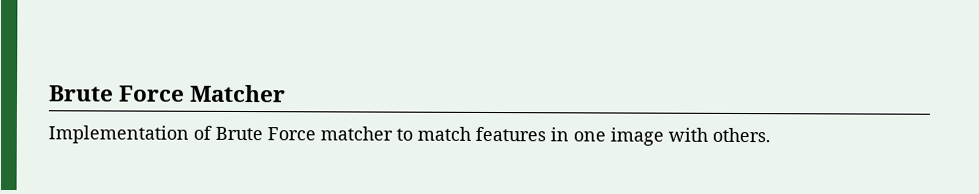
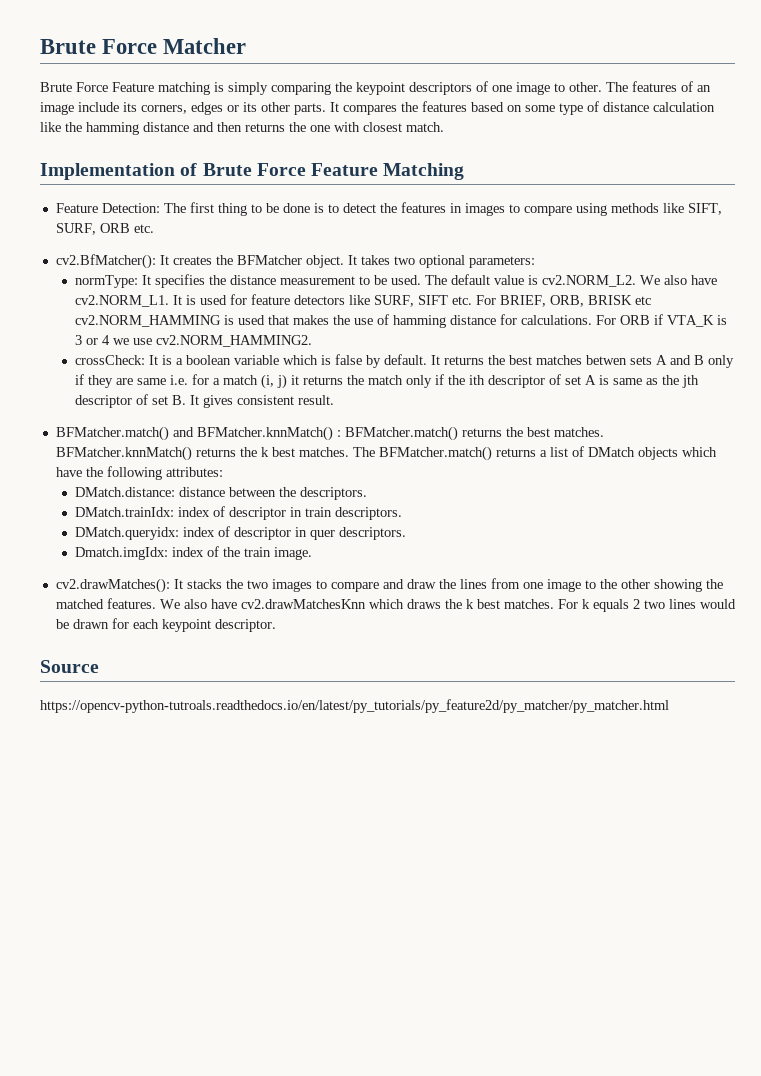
[48,125,771,146] Implementation of Brute Force matcher to match features in one image with others. -> [40,81,711,95] [40,101,715,115] [40,122,444,135] [40,163,465,180] [55,202,722,216] [55,223,154,235] [55,254,535,269] [75,274,718,288] [75,294,652,307] [75,314,728,328] [75,335,313,347] [75,354,735,368] [75,374,700,389] [75,394,335,408] [55,426,604,441] [55,446,717,461] [55,466,223,480] [75,487,368,500] [75,506,403,520] [75,526,407,540] [75,546,313,560] [55,578,723,593] [55,598,736,612] [55,618,276,632] [40,660,99,673] [40,699,669,713] Brute Force Feature matching is simply comparing the keypoint descriptors of one image to other. The features of an image include its corners, edges or its other parts. It compares the features based on some type of distance calculation like the hamming distance and then returns the one with closest match. // Implementation of Brute Force Feature Matching // Feature Detection: The first thing to be done is to detect the features in images to compare using methods like SIFT, SURF, ORB etc. // cv2.BfMatcher(): It creates the BFMatcher object. It takes two optional parameters: // normType: It specifies the distance measurement to be used. The default value is cv2.NORM_L2. We also have cv2.NORM_L1. It is used for feature detectors like SURF, SIFT etc. For BRIEF, ORB, BRISK etc cv2.NORM_HAMMING is used that makes the use of hamming distance for calculations. For ORB if VTA_K is 3 or 4 we use cv2.NORM_HAMMING2. // crossCheck: It is a boolean variable which is false by default. It returns the best matches betwen sets A and B only if they are same i.e. for a match (i, j) it returns the match only if the ith descriptor of set A is same as the jth descriptor of set B. It gives consistent result. // BFMatcher.match() and BFMatcher.knnMatch() : BFMatcher.match() returns the best matches. BFMatcher.knnMatch() returns the k best matches. The BFMatcher.match() returns a list of DMatch objects which have the following attributes: // DMatch.distance: distance between the descriptors. // DMatch.trainIdx: index of descriptor in train descriptors. // DMatch.queryidx: index of descriptor in quer descriptors. // Dmatch.imgIdx: index of the train image. // cv2.drawMatches(): It stacks the two images to compare and draw the lines from one image to the other showing the matched features. We also have cv2.drawMatchesKnn which draws the k best matches. For k equals 2 two lines would be drawn for each keypoint descriptor. // Source // https://opencv-python-tutroals.readthedocs.io/en/latest/py_tutorials/py_feature2d/py_matcher/py_matcher.html

